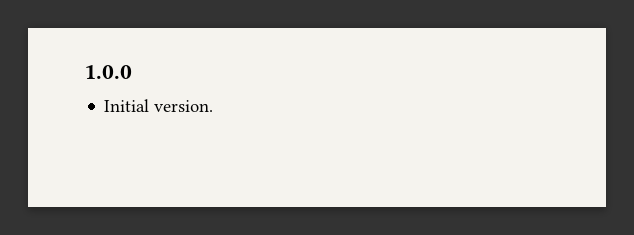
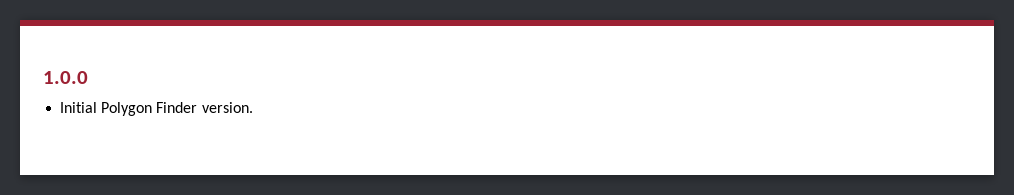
(150, 105) none -> [101,102,198,116] Polygon Finder

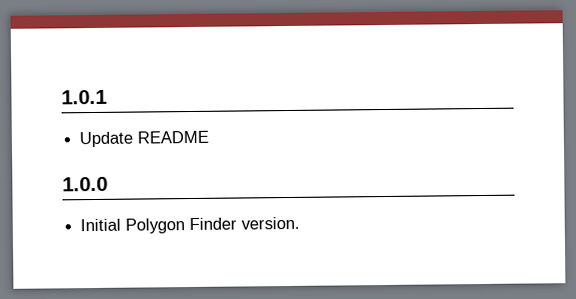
(43, 77) none -> [61,89,107,105] [79,130,210,148] 1.0.1 // Update README //

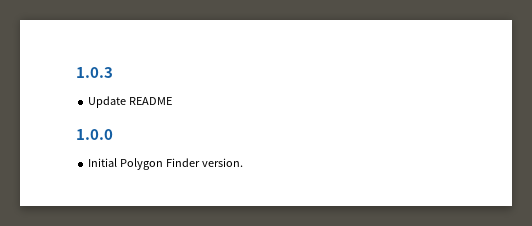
[61,89,107,105] 1.0.1 -> [76,67,113,78] 1.0.3

